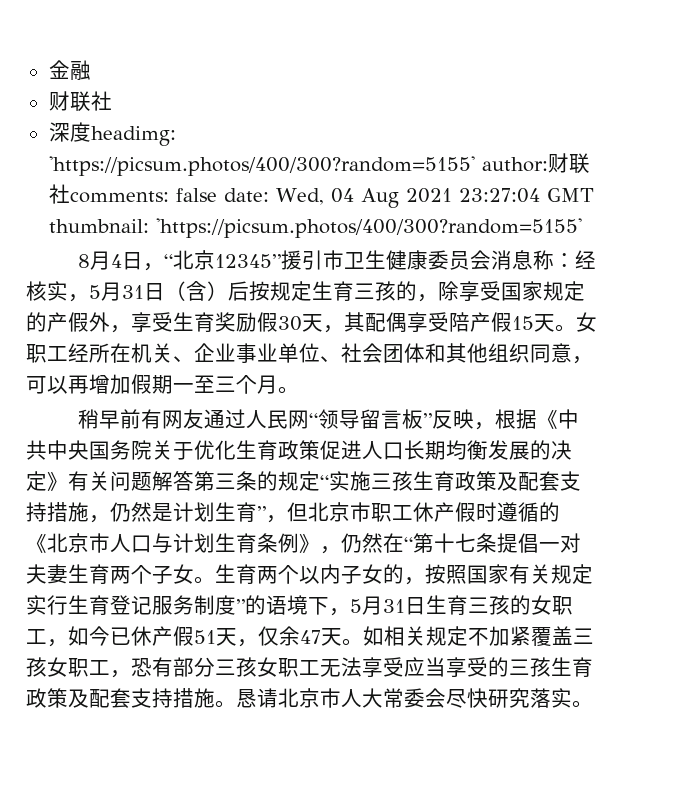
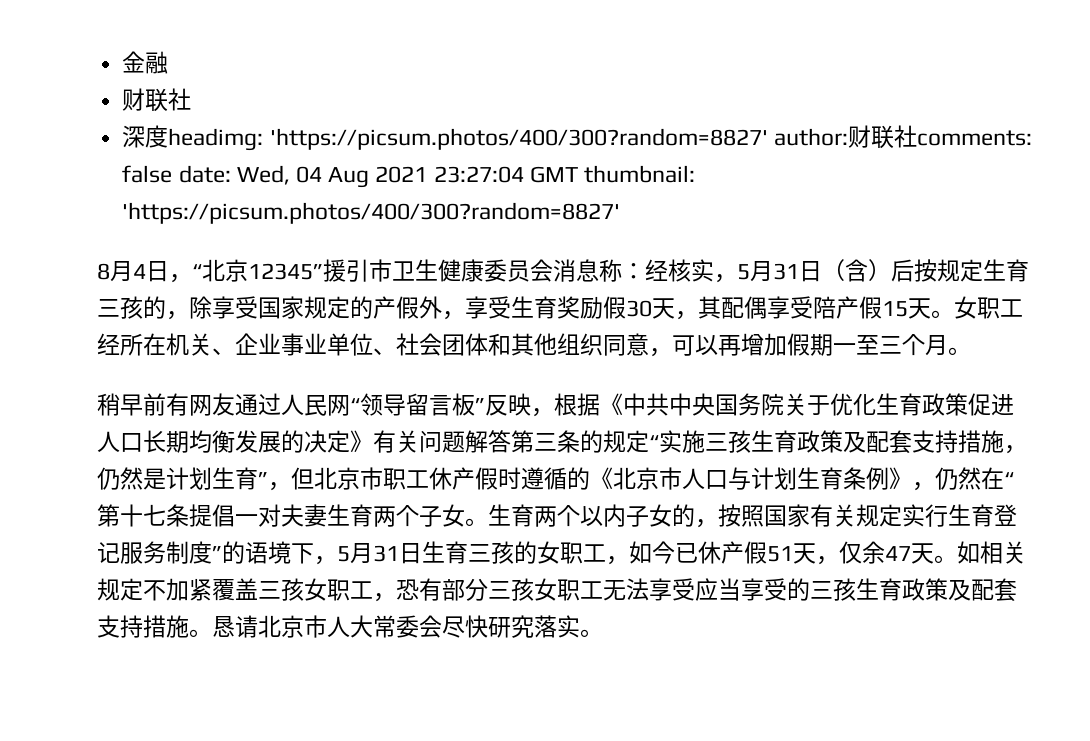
[48,156,475,176] 'https://picsum.photos/400/300?random=5155' -> [269,128,768,150] 'https://picsum.photos/400/300?random=8827'
[155,218,582,238] 'https://picsum.photos/400/300?random=5155' -> [122,202,621,224] 'https://picsum.photos/400/300?random=8827'

